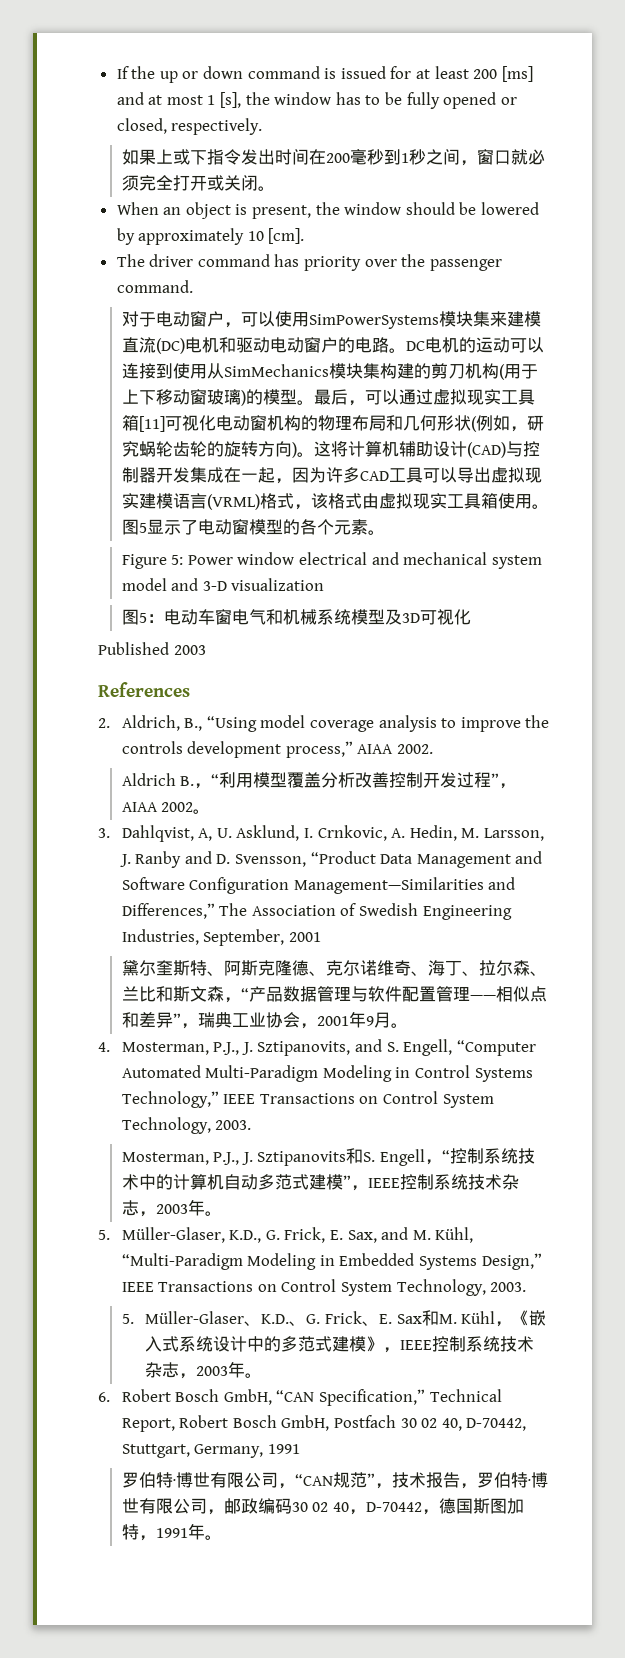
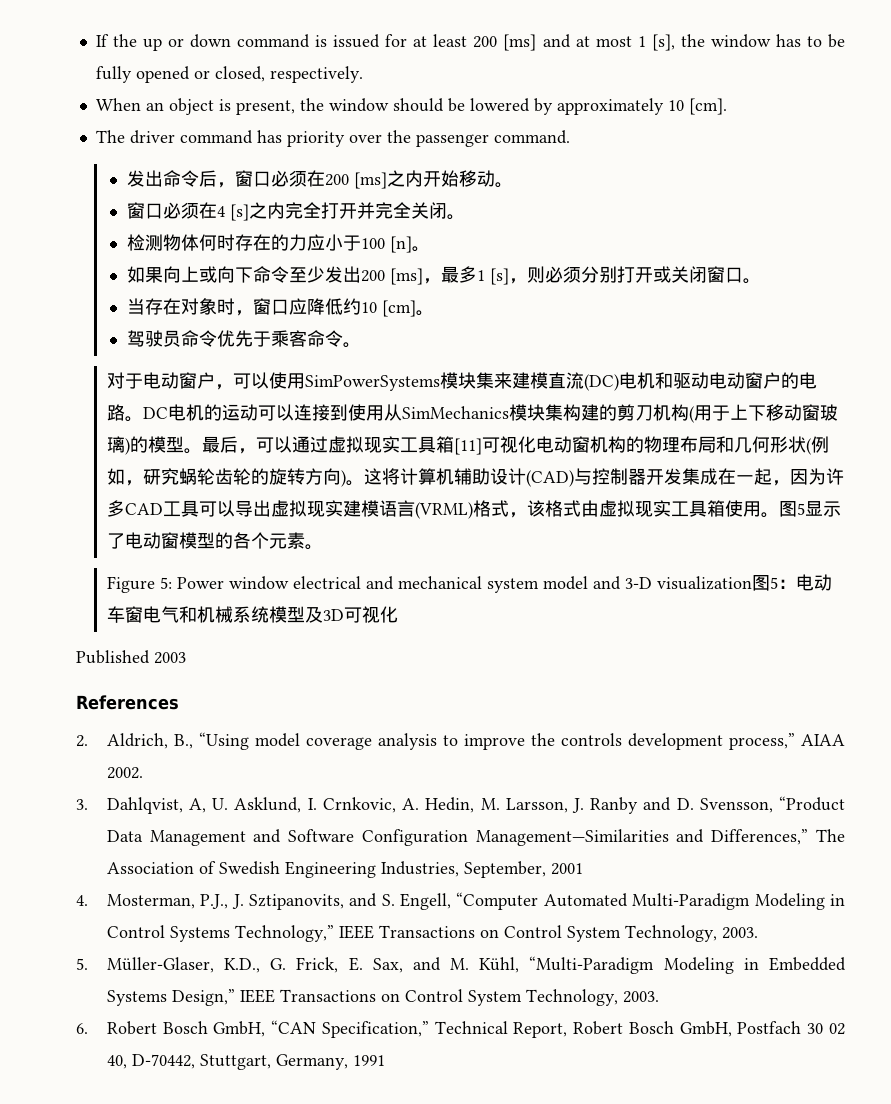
[121,148,545,166] [121,175,275,191] // 如果上或下指令发出时间在200毫秒到1秒之间，窗口就必须完全打开或关闭。 -> (363, 74) none
(193, 286) none -> [126,170,513,189] [126,202,465,221] [126,234,430,253] [126,266,761,285] [126,298,434,317] [126,330,361,348] // 发出命令后，窗口必须在200 [ms]之内开始移动。 // 窗口必须在4 [s]之内完全打开并完全关闭。 // 检测物体何时存在的力应小于100 [n]。 // 如果向上或向下命令至少发出200 [ms]，最多1 [s]，则必须分别打开或关闭窗口。 // 当存在对象时，窗口应降低约10 [cm]。 // 驾驶员命令优先于乘客命令。
(325, 584) // -> (752, 583) none
[121,772,517,789] [121,802,211,814] // Aldrich B.，“利用模型覆盖分析改善控制开发过程”，AIAA 2002。 -> (143, 773) none
[121,960,547,976] [121,986,547,1003] [121,1011,408,1029] // 黛尔奎斯特、阿斯克隆德、克尔诺维奇、海丁、拉尔森、兰比和斯文森，“产品数据管理与软件配置管理——相似点和差异”，瑞典工业协会，2001年9月。 -> (583, 869) none
[121,1148,536,1166] [121,1174,519,1191] [121,1199,222,1217] // Mosterman, P.J., J. Sztipanovits和S. Engell，“控制系统技术中的计算机自动多范式建模”，IEEE控制系统技术杂志，2003年。 -> (758, 933) none
[121,1310,547,1327] [145,1336,535,1353] [145,1361,263,1379] // 5. Müller-Glaser、K.D.、G. Frick、E. Sax和M. Kühl，《嵌入式系统设计中的多范式建模》，IEEE控制系统技术杂志，2003年。 -> (659, 997) none
[121,1472,548,1489] [121,1498,524,1515] [121,1523,222,1541] // 罗伯特·博世有限公司，“CAN规范”，技术报告，罗伯特·博世有限公司，邮政编码30 02 40，D-70442，德国斯图加特，1991年。 -> (385, 1060) none

